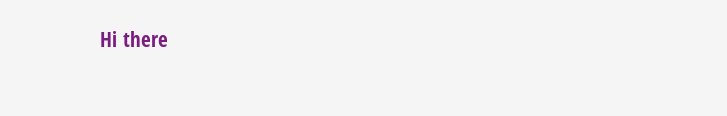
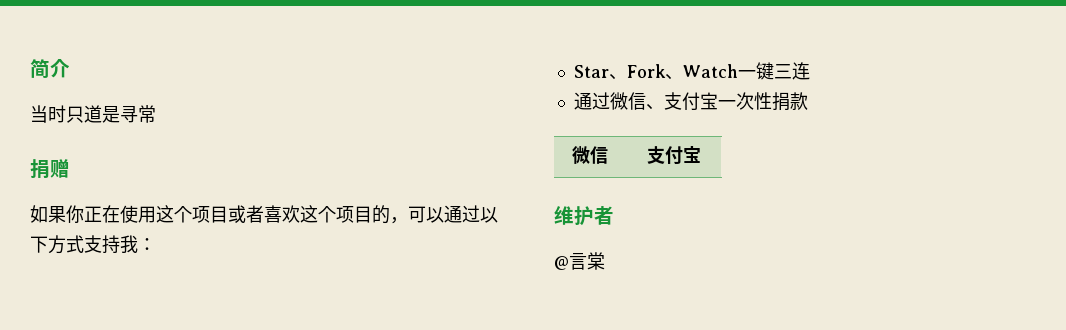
[100,31,168,47] Hi there -> [30,59,70,78] [30,105,156,123] [30,159,70,179] [30,205,498,224] [30,235,156,254] [573,62,810,80] [573,92,808,111] [572,146,608,164] [646,146,701,165] [554,206,614,226] [554,252,605,270] 简介 // 当时只道是寻常 // 捐赠 // 如果你正在使用这个项目或者喜欢这个项目的，可以通过以下方式支持我： // Star、Fork、Watch一键三连 // 通过微信、支付宝一次性捐款 // 微信 | 支付宝 // 维护者 // @言棠

